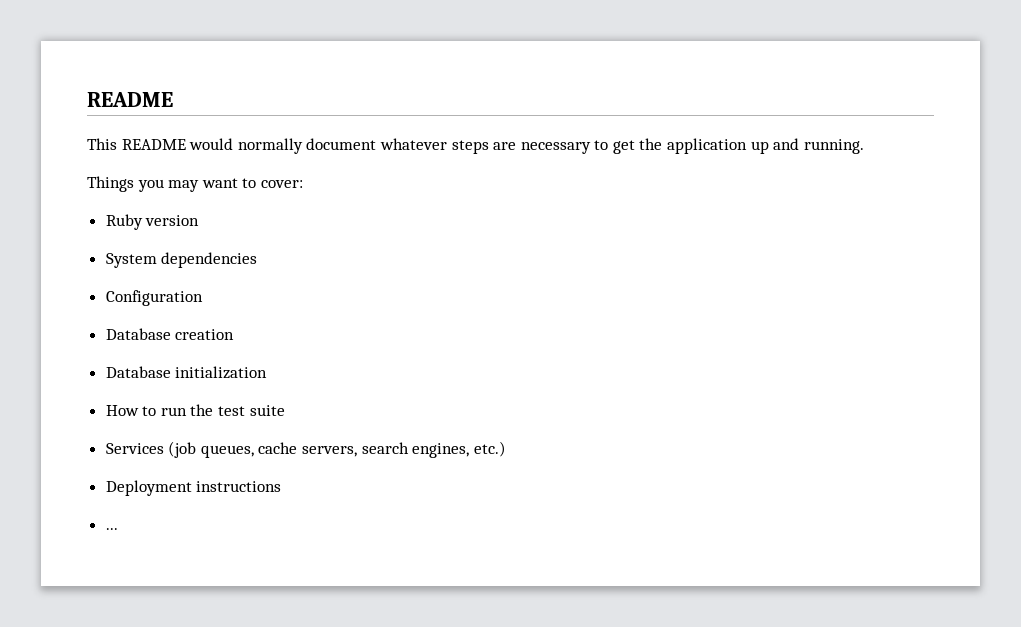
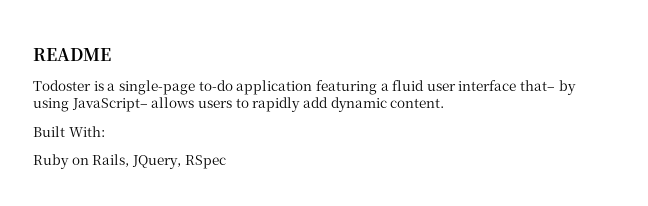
[87,138,864,154] [87,176,303,192] [105,214,200,230] [105,252,258,268] [105,290,203,306] [105,328,235,340] [105,366,268,379] [105,404,285,416] [105,441,506,458] [105,480,282,496] [105,528,118,530] This README would normally document whatever steps are necessary to get the application up and running. // Things you may want to cover: // Ruby version // System dependencies // Configuration // Database creation // Database initialization // How to run the test suite // Services (job queues, cache servers, search engines, etc.) // Deployment instructions // ... -> [33,80,576,95] [33,97,445,112] [33,126,105,137] [33,154,226,169] Todoster is a single-page to-do application featuring a fluid user interface that– by using JavaScript– allows users to rapidly add dynamic content. // Built With: // Ruby on Rails, JQuery, RSpec

